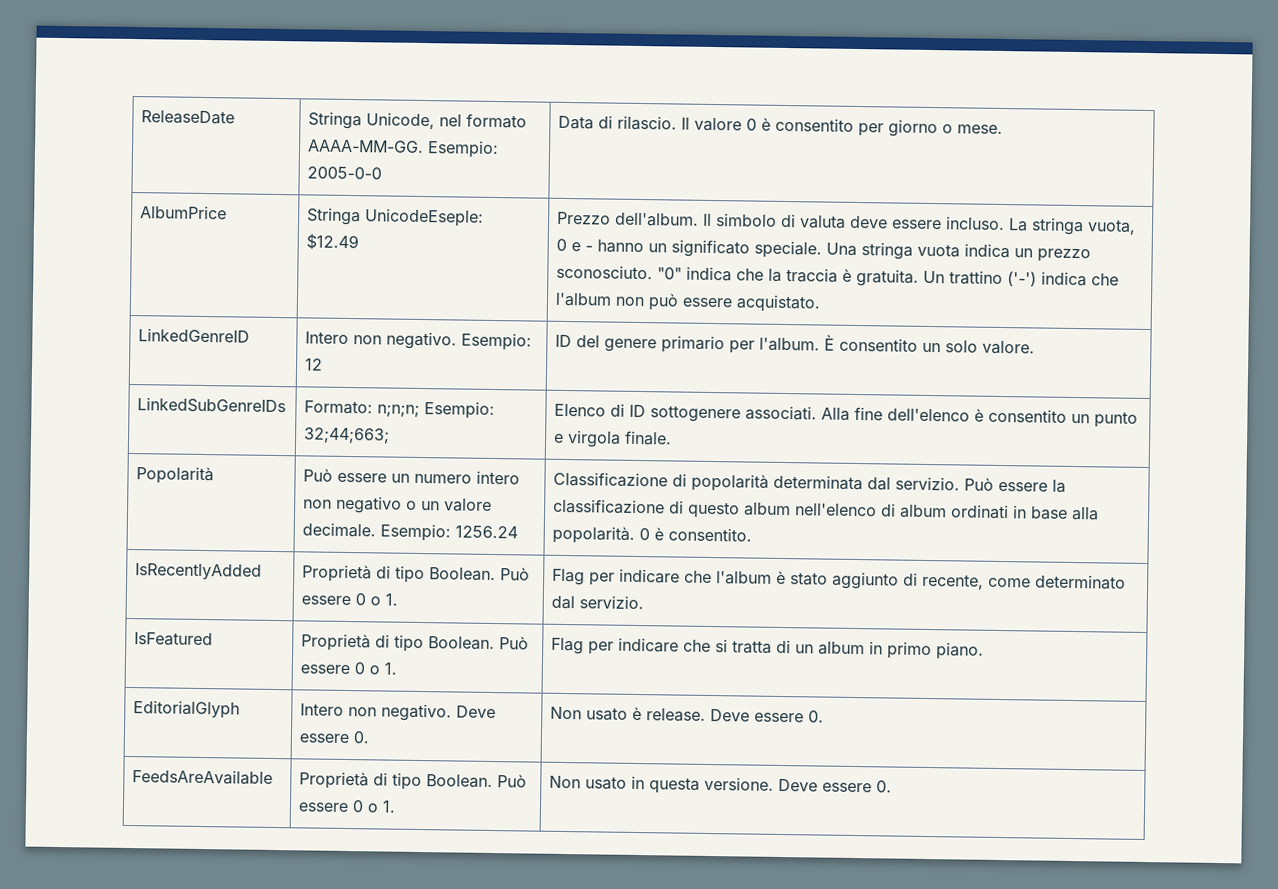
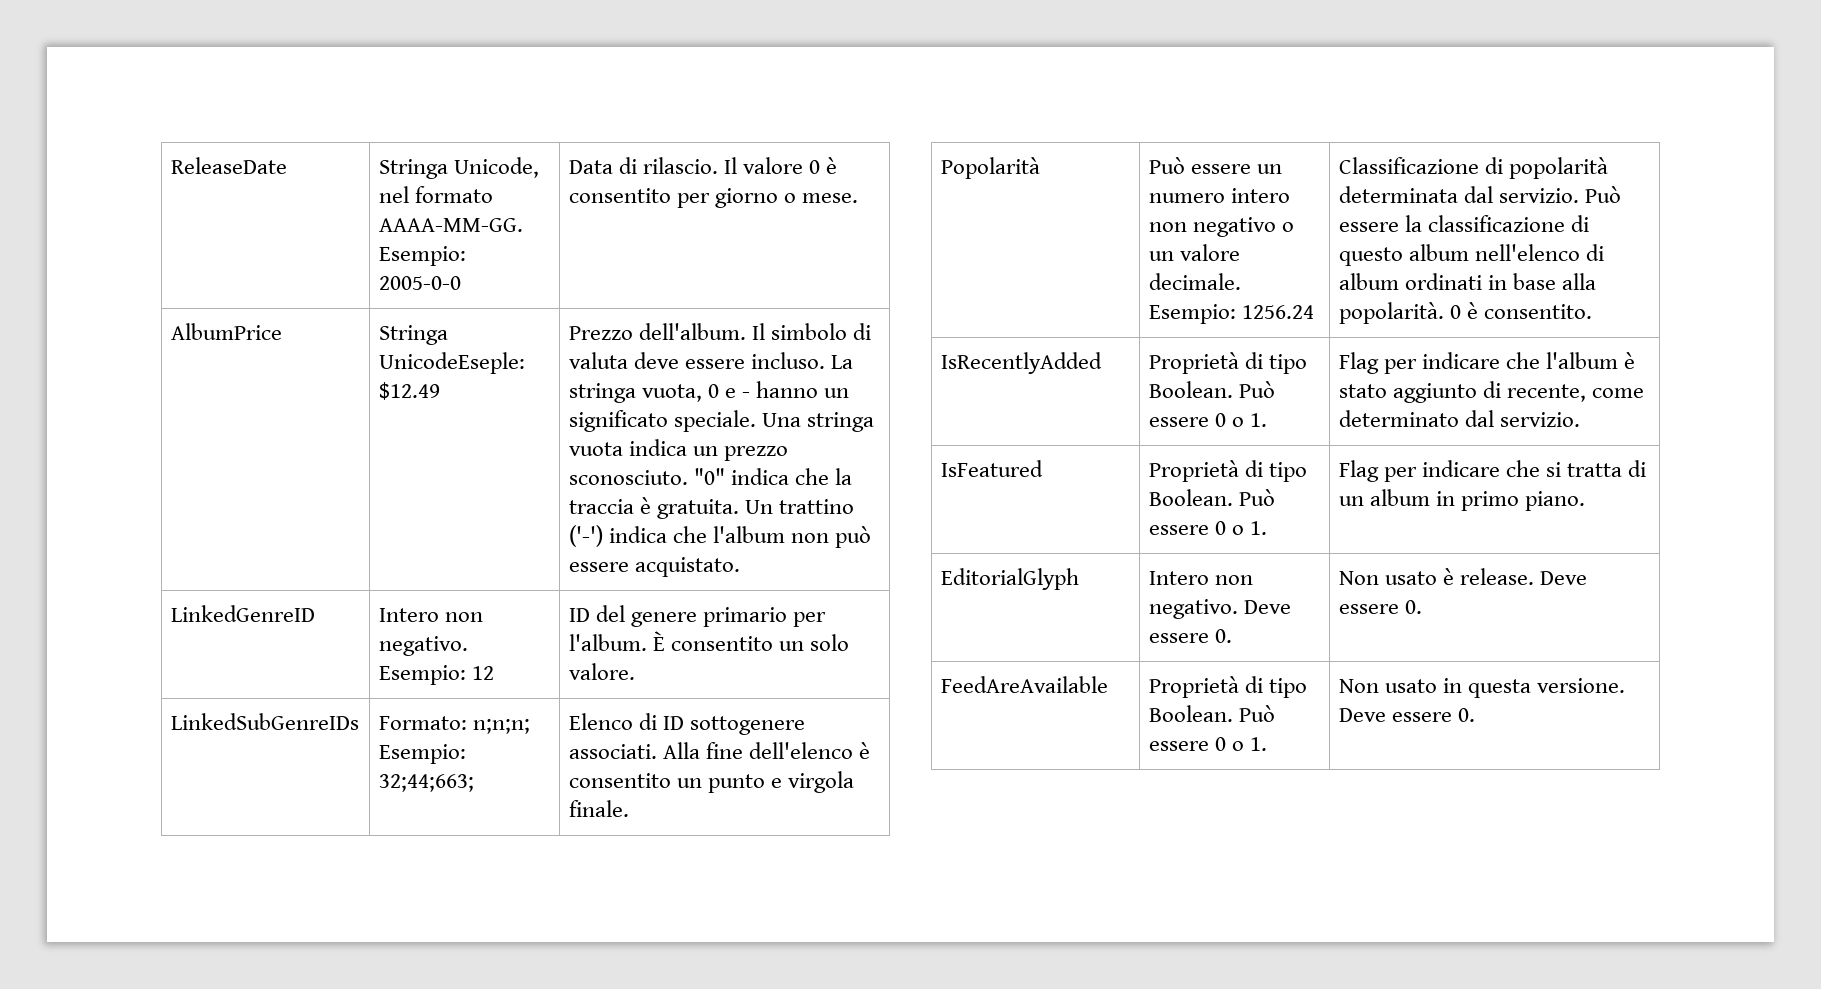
[132,769,274,785] FeedsAreAvailable -> [940,676,1108,693] FeedAreAvailable

